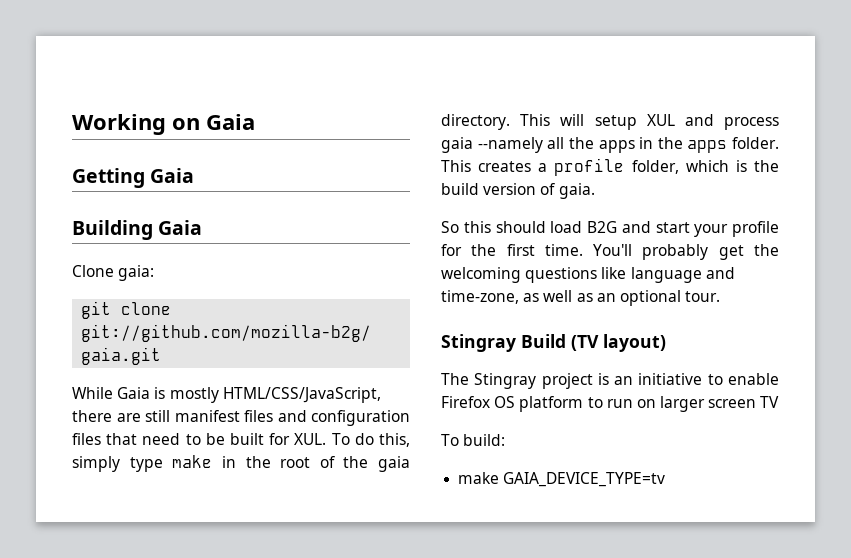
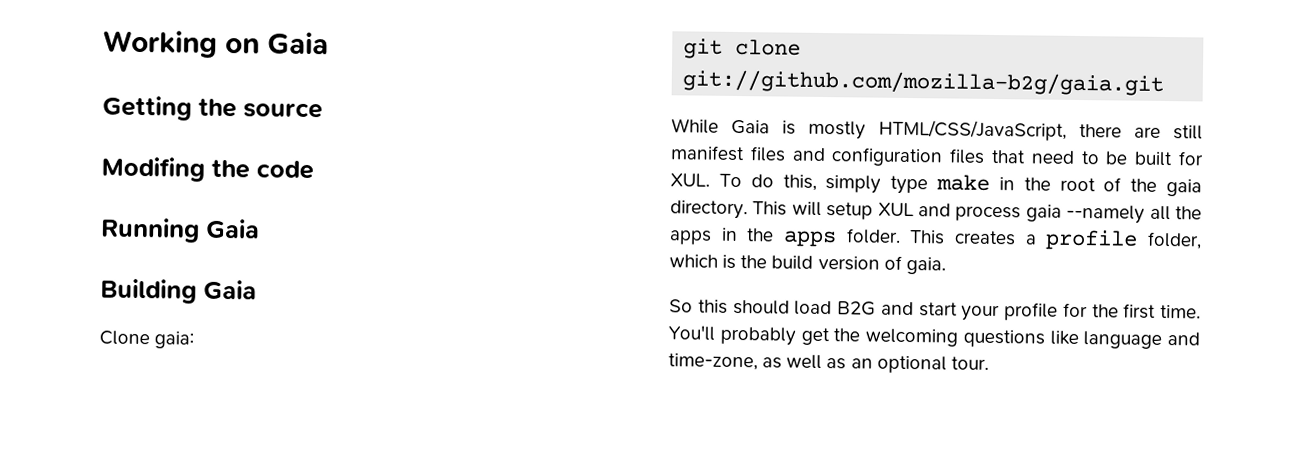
(145, 178) none -> [198,98,323,119] [101,156,314,182] [100,217,200,243] the source // Modifing the code // Running
[441,334,666,352] [441,373,779,389] [441,396,780,412] [441,434,506,446] [458,472,666,487] // Stingray Build (TV layout) // The Stingray project is an initiative to enable Firefox OS platform to run on larger screen TV // To build: // make GAIA_DEVICE_TYPE=tv -> (989, 363) none

